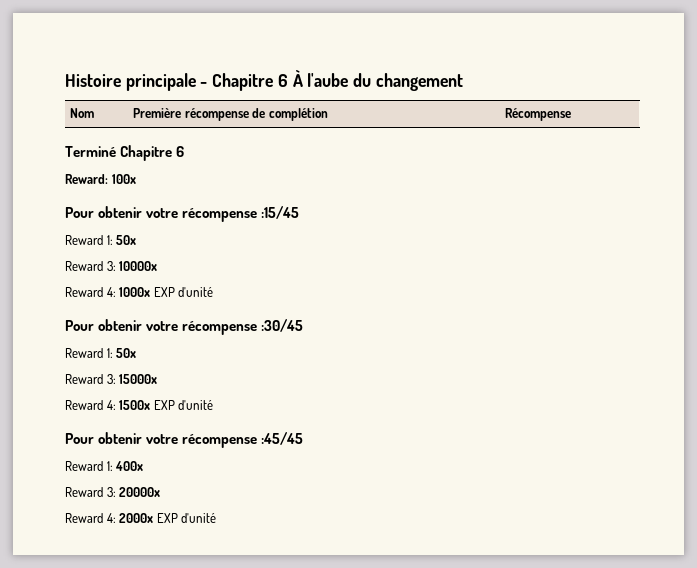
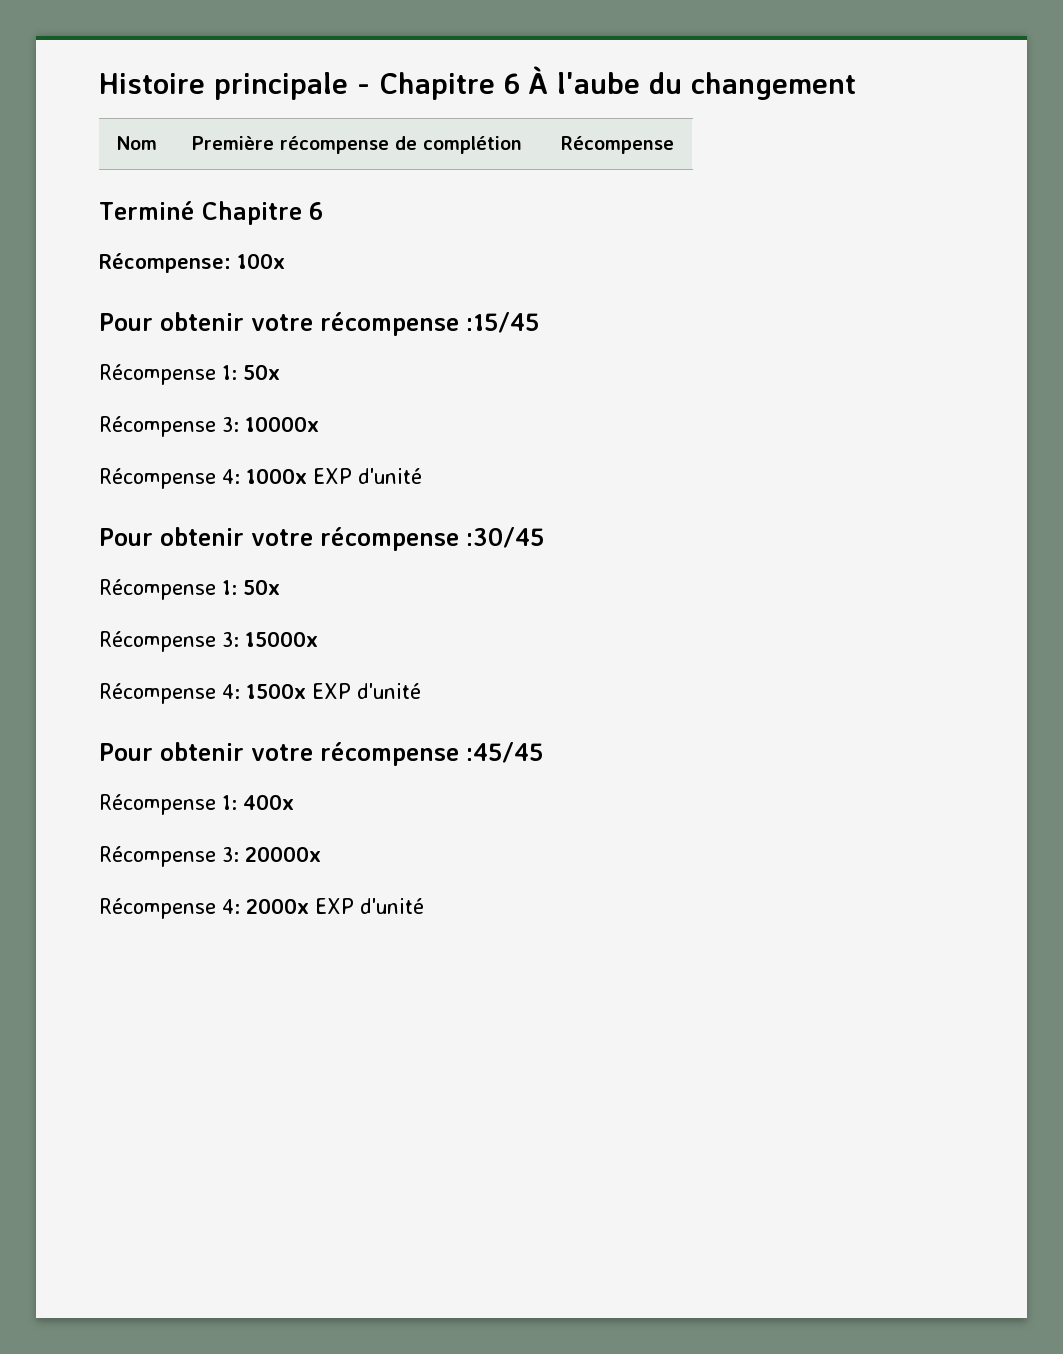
[65,174,108,184] Reward: -> [99,253,231,273] Récompense:
[65,235,137,245] [65,261,103,271] Reward 1: 50x // Reward -> [99,364,280,385] [99,416,216,437] Récompense 1: 50x // Récompense
[65,287,103,297] Reward -> [99,468,216,489] Récompense
[65,348,137,358] [65,374,103,384] Reward 1: 50x // Reward -> [99,579,280,600] [99,631,216,652] Récompense 1: 50x // Récompense
[65,400,103,410] Reward -> [99,683,216,704] Récompense
[65,461,103,471] Reward -> [99,794,216,815] Récompense
[65,487,103,497] Reward -> [99,846,216,867] Récompense
[65,513,103,523] Reward -> [99,898,216,919] Récompense

